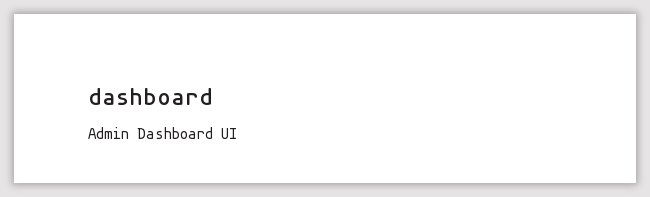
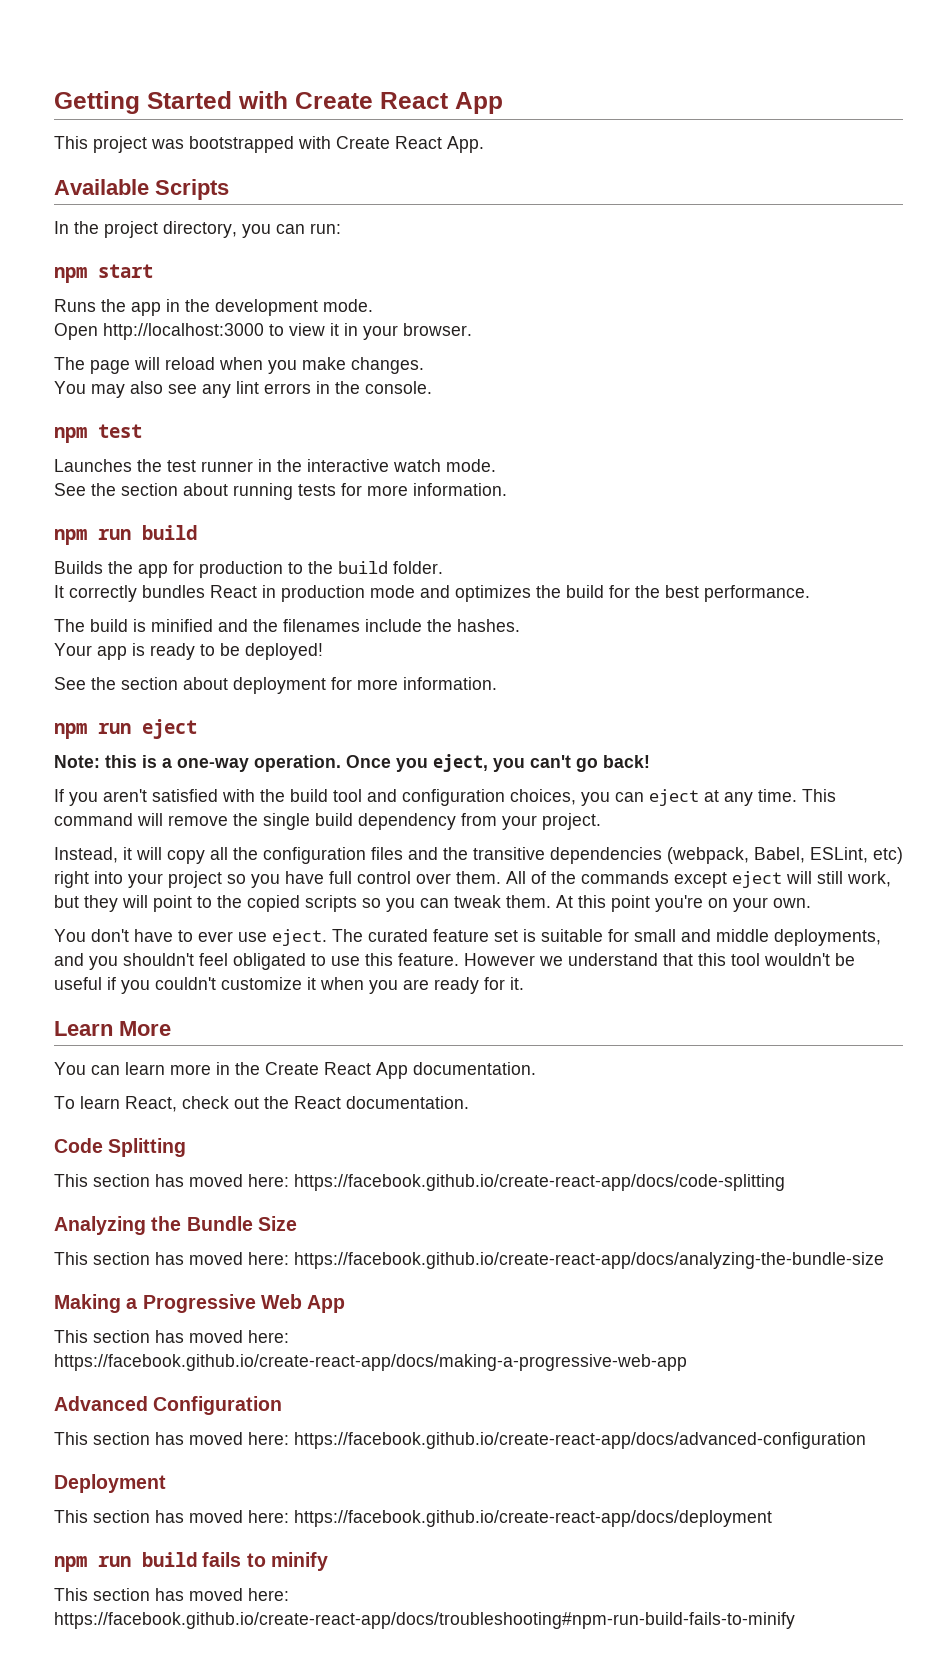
[88,88,213,105] [88,127,237,139] dashboard // Admin Dashboard UI -> [54,91,503,114] [54,136,484,153] [54,179,229,200] [54,221,341,238] [54,264,153,283] [54,299,373,316] [54,323,472,340] [54,357,424,374] [54,381,432,398] [54,424,142,443] [54,459,496,472] [54,483,507,500] [54,525,197,545] [54,561,443,578] [54,585,810,602] [54,619,520,632] [54,643,323,660] [54,677,497,694] [54,719,197,739] [54,754,650,772] [54,789,836,806] [54,813,601,830] [54,847,903,864] [54,871,891,888] [54,895,811,912] [54,929,881,946] [54,953,855,970] [54,977,524,994] [54,1021,171,1036] [54,1062,536,1079] [54,1096,469,1112] [54,1138,187,1157] [54,1174,785,1191] [54,1216,297,1235] [54,1252,884,1269] [54,1294,346,1313] [54,1330,289,1343] [54,1354,687,1371] [54,1396,283,1415] [54,1432,866,1449] [54,1474,166,1493] [54,1510,772,1527] [54,1552,328,1572] [54,1588,289,1601] [54,1612,795,1629] Getting Started with Create React App // This project was bootstrapped with Create React App. // Available Scripts // In the project directory, you can run: // npm start // Runs the app in the development mode. // Open http://localhost:3000 to view it in your browser. // The page will reload when you make changes. // You may also see any lint errors in the console. // npm test // Launches the test runner in the interactive watch mode. // See the section about running tests for more information. // npm run build // Builds the app for production to the build folder. // It correctly bundles React in production mode and optimizes the build for the best performance. // The build is minified and the filenames include the hashes. // Your app is ready to be deployed! // See the section about deployment for more information. // npm run eject // Note: this is a one-way operation. Once you eject, you can't go back! // If you aren't satisfied with the build tool and configuration choices, you can eject at any time. This command will remove the single build dependency from your project. // Instead, it will copy all the configuration files and the transitive dependencies (webpack, Babel, ESLint, etc) right into your project so you have full control over them. All of the commands except eject will still work, but they will point to the copied scripts so you can tweak them. At this point you're on your own. // You don't have to ever use eject. The curated feature set is suitable for small and middle deployments, and you shouldn't feel obligated to use this feature. However we understand that this tool wouldn't be useful if you couldn't customize it when you are ready for it. // Learn More // You can learn more in the Create React App documentation. // To learn React, check out the React documentation. // Code Splitting // This section has moved here: https://facebook.github.io/create-react-app/docs/code-splitting // Analyzing the Bundle Size // This section has moved here: https://facebook.github.io/create-react-app/docs/analyzing-the-bundle-size // Making a Progressive Web App // This section has moved here: https://facebook.github.io/create-react-app/docs/making-a-progressive-web-app // Advanced Configuration // This section has moved here: https://facebook.github.io/create-react-app/docs/advanced-configuration // Deployment // This section has moved here: https://facebook.github.io/create-react-app/docs/deployment // npm run build fails to minify // This section has moved here: https://facebook.github.io/create-react-app/docs/troubleshooting#npm-run-build-fails-to-minify

